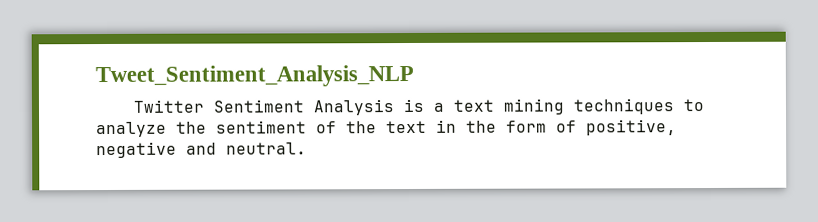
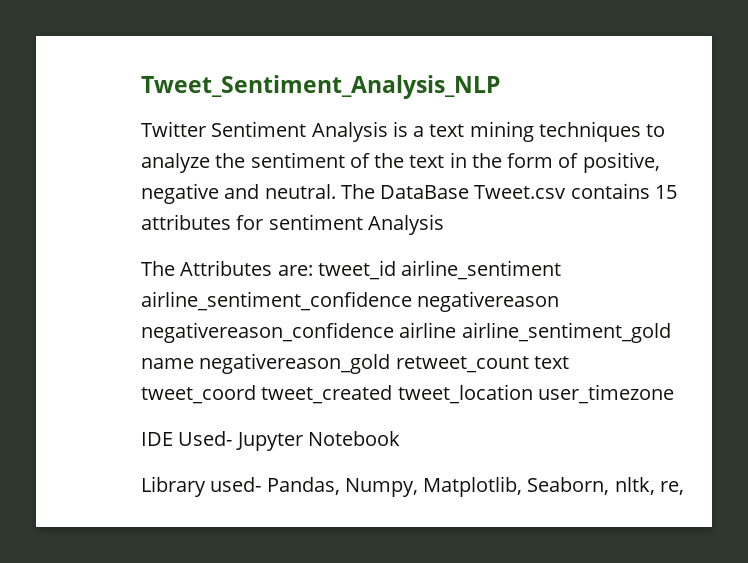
(307, 148) none -> [340,183,677,199] [141,214,444,235] [141,260,562,280] [141,291,560,312] [141,322,671,343] [141,353,569,374] [141,384,674,404] [141,431,400,451] [141,476,684,497] The DataBase Tweet.csv contains 15 attributes for sentiment Analysis // The Attributes are: tweet_id airline_sentiment airline_sentiment_confidence negativereason negativereason_confidence airline airline_sentiment_gold name negativereason_gold retweet_count text tweet_coord tweet_created tweet_location user_timezone // IDE Used- Jupyter Notebook // Library used- Pandas, Numpy, Matplotlib, Seaborn, nltk, re,

